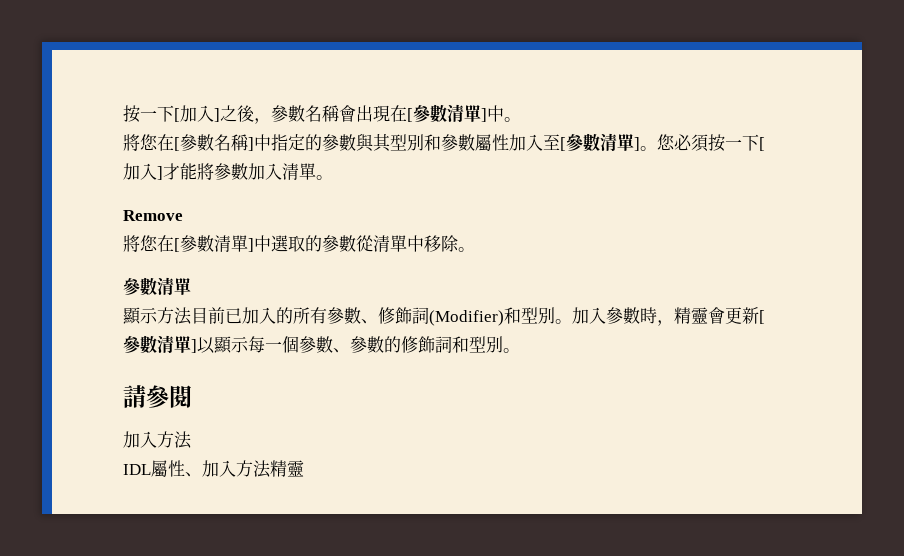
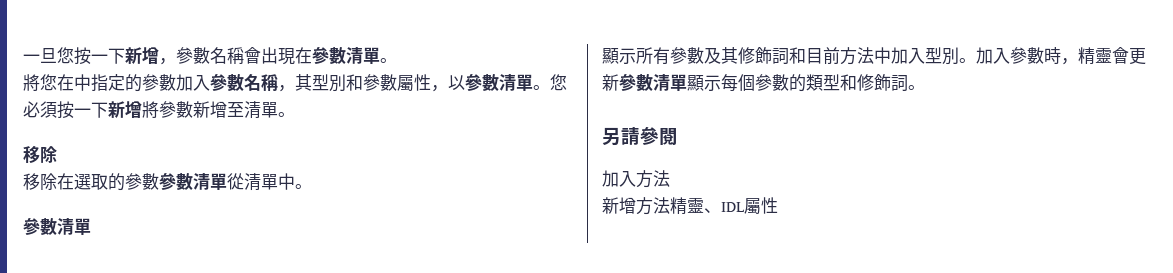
[123,105,255,123] 按一下[加入]之後 -> [23,47,159,65] 一旦您按一下新增
[407,104,504,123] [參數清單]中 -> [312,46,380,65] 參數清單
[174,134,374,152] [參數名稱]中指定的參數與 -> [74,73,295,92] 中指定的參數加入參數名稱，
[509,133,640,152] 加入至[參數清單] -> [431,73,533,92] ，以參數清單
[759,137,765,151] [123,163,333,180] [123,210,183,221] [123,235,271,252] [加入]才能將參數加入清單。 // Remove // 將您在[參數清單]中 -> [108,101,295,119] [23,146,57,164] [23,173,74,190] 新增將參數新增至清單。 // 移除 // 移除在
(356, 243) none -> [159,172,227,191] 參數清單
[424,235,459,252] 移除 -> (295, 181) none
[157,307,521,326] 方法目前已加入的所有參數、修飾詞(Modifier)和 -> [636,47,925,65] 所有參數及其修飾詞和目前方法中加入
[759,310,765,324] [123,335,520,354] [參數清單]以顯示每一個參數、參數的修飾詞和型別。 // -> [619,73,925,92] [602,127,621,146] 參數清單顯示每個參數的類型和修飾詞。 // 另
[123,460,304,478] IDL屬性、加入方法精靈 -> [602,197,778,215] 新增方法精靈、IDL屬性

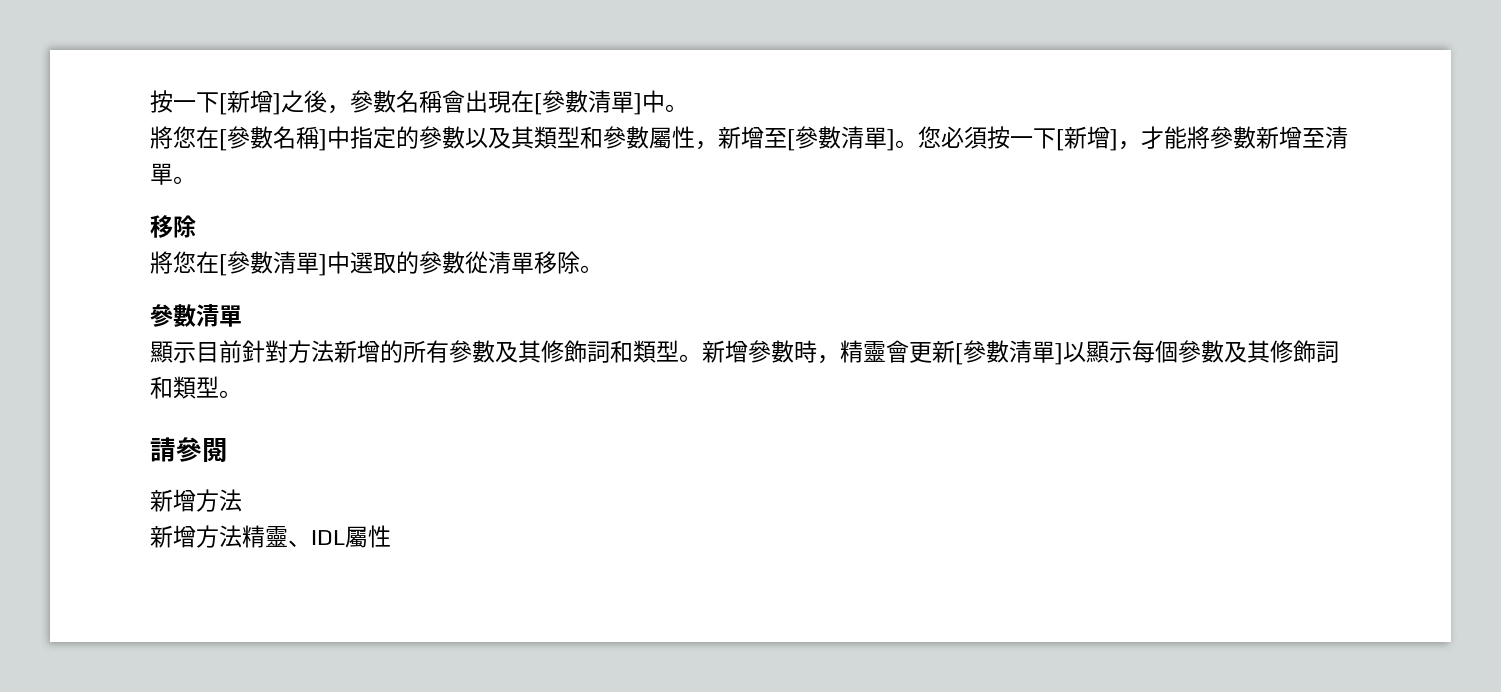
[23,47,159,65] 一旦您按一下新增 -> [150,90,327,115] 按一下[新增]之後
[312,46,380,65] 參數清單 -> [534,90,665,115] [參數清單]中
[74,73,346,92] 中指定的參數加入參數名稱，其型別 -> [219,126,580,151] [參數名稱]中指定的參數以及其類型
[448,73,533,92] 以參數清單 -> [718,126,895,151] 新增至[參數清單]
[108,101,142,119] 新增 -> [1056,126,1187,151] [新增]，才能
[23,172,295,191] 移除在選取的參數參數清單從清單中 -> [150,251,580,276] 將您在[參數清單]中選取的參數從清單移除
(636, 56) none -> [196,340,403,363] 目前針對方法新增的
[806,47,1010,65] 目前方法中加入型別。加入 -> [633,340,748,363] 類型。新增
[619,73,687,92] 參數清單 -> [955,340,1086,365] [參數清單]以
[789,74,925,92] [602,127,621,146] 的類型和修飾詞。 // 另 -> [1224,340,1339,363] [150,376,242,399] 及其修飾詞和類型。 //
[602,170,636,187] 加入 -> [150,489,196,512] 新增

